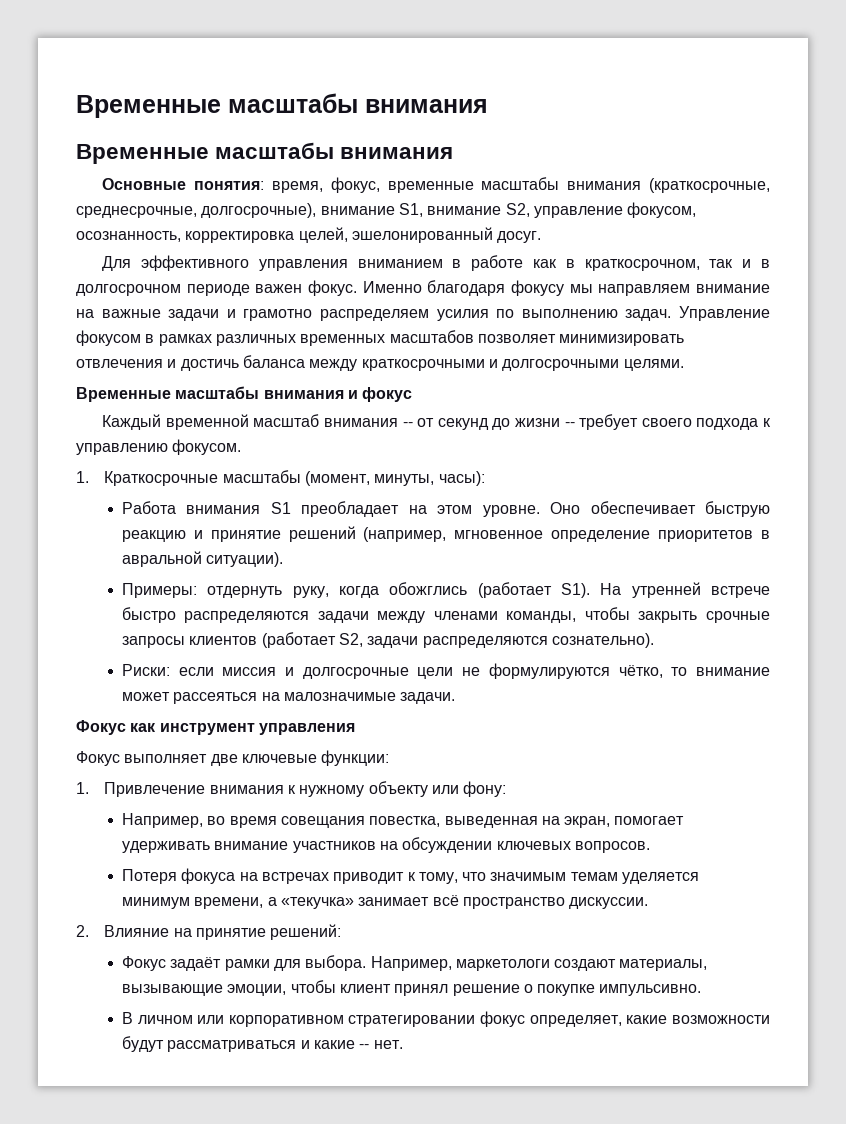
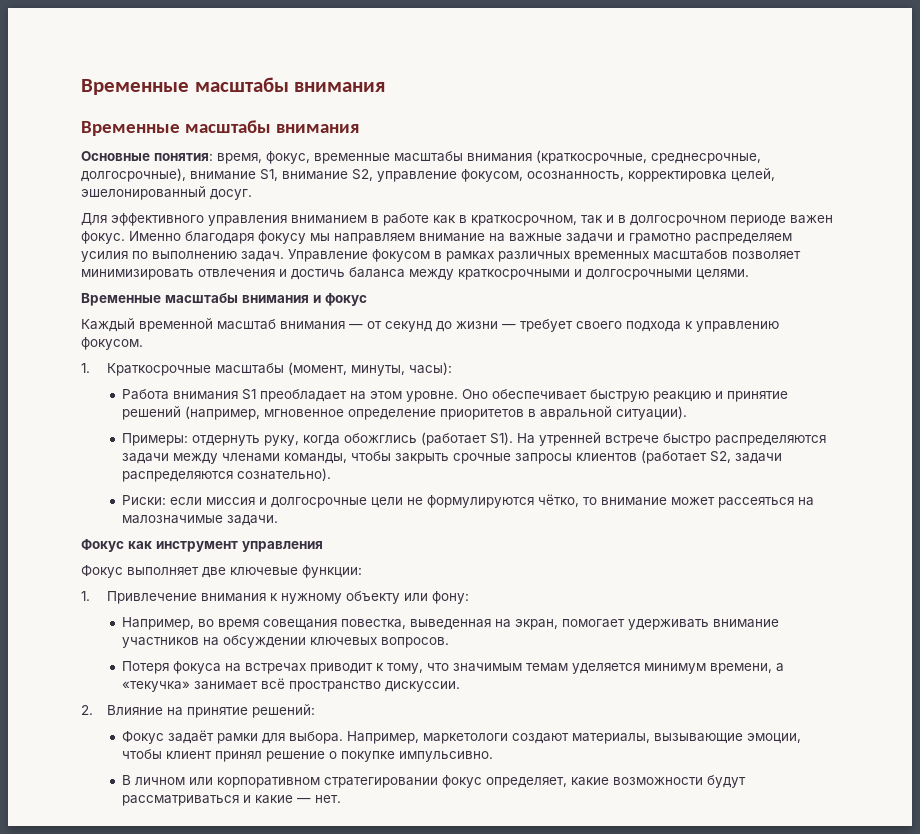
[402,422,413,427] -- -> [349,324,363,329] —
[564,422,575,427] -- -> [502,324,516,329] —
[359,1044,370,1049] -- -> [297,798,312,803] —

